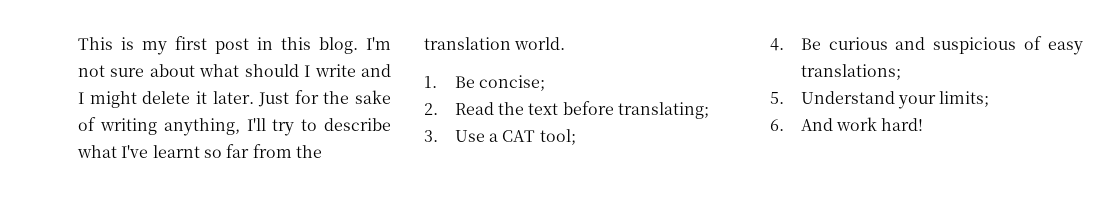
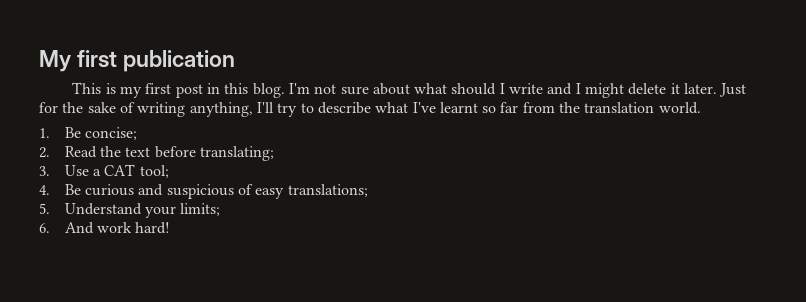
(78, 43) none -> [39,50,236,72] My first publication //

